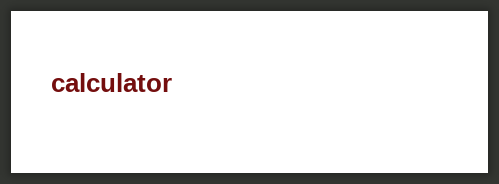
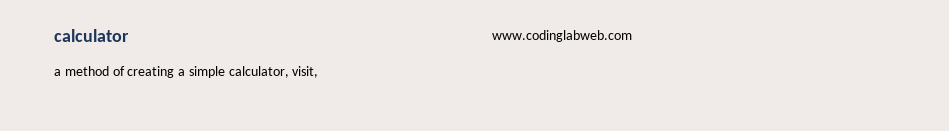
(172, 82) none -> [54,66,319,78] [492,30,632,42] // a method of creating a simple calculator, visit, www.codinglabweb.com

